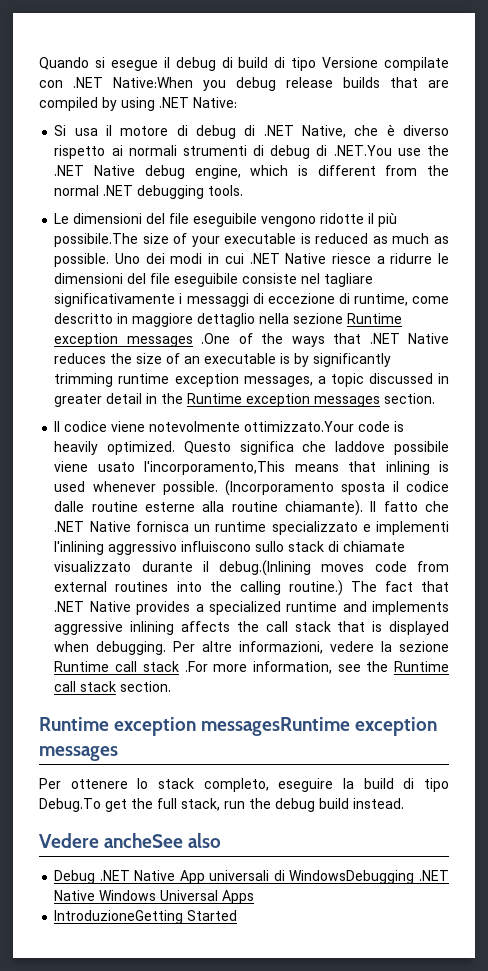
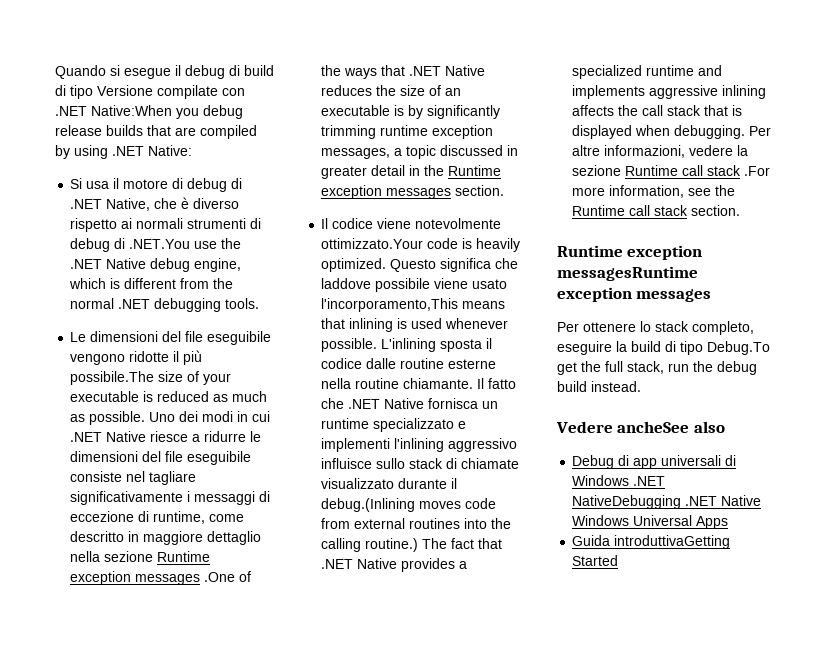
[225,480,335,496] (Incorporamento -> [381,338,437,352] L'inlining
[202,500,364,516] alla routine chiamante). -> [321,378,474,389] nella routine chiamante.
[181,541,252,552] influiscono -> [321,458,373,469] influisce
[99,870,415,884] .NET Native App universali di WindowsDebugging -> [618,455,737,469] [572,475,666,486] [572,495,682,509] di app universali di Windows .NET NativeDebugging
[54,910,184,924] IntroduzioneGetting -> [572,535,731,549] Guida introduttivaGetting

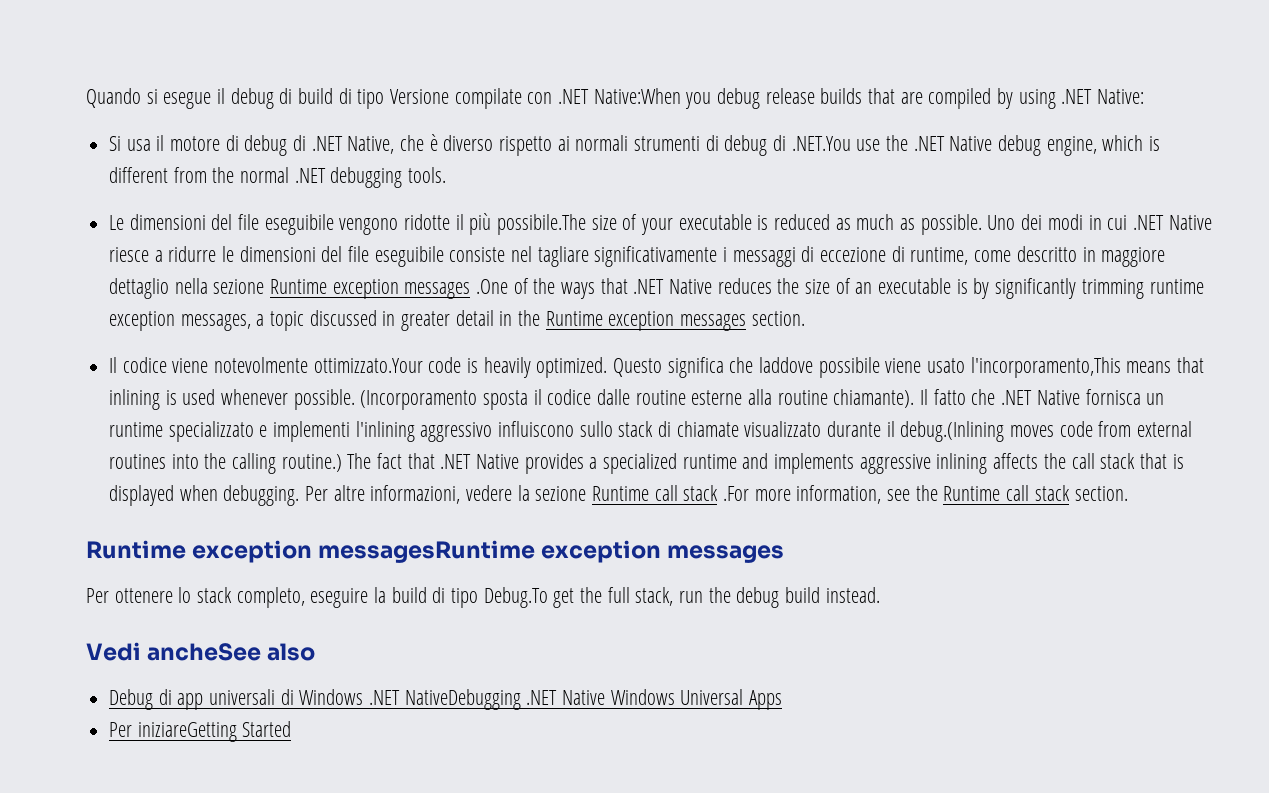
[381,338,437,352] L'inlining -> [360,390,478,410] (Incorporamento
[321,378,474,389] nella routine chiamante. -> [748,389,915,408] alla routine chiamante).
[321,458,373,469] influisce -> [498,421,575,437] influiscono
[556,421,613,433] Vedere -> [86,642,141,661] Vedi
[572,535,731,549] Guida introduttivaGetting -> [109,722,237,742] Per iniziareGetting

